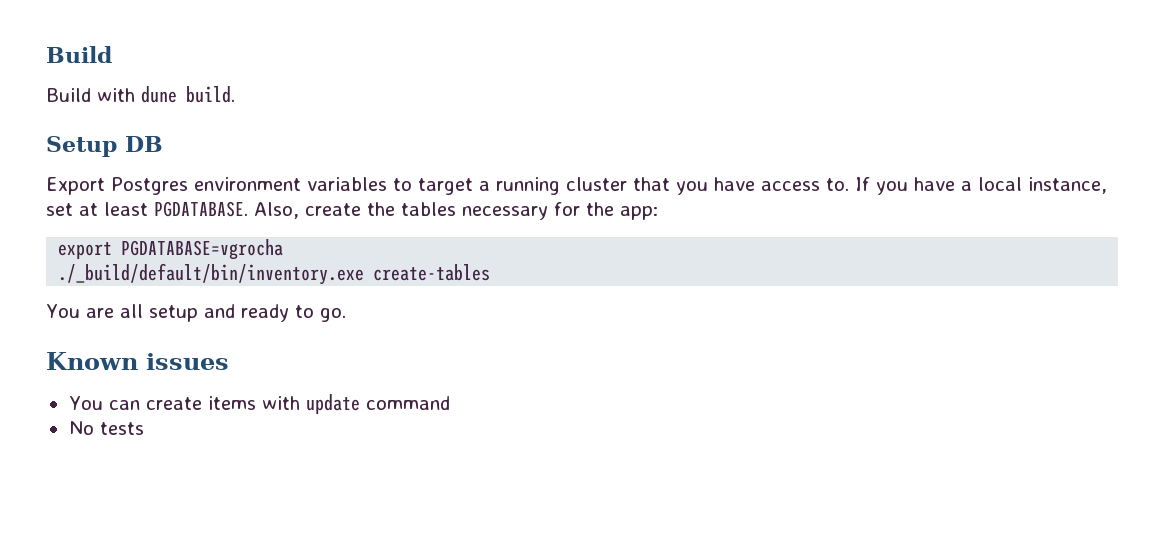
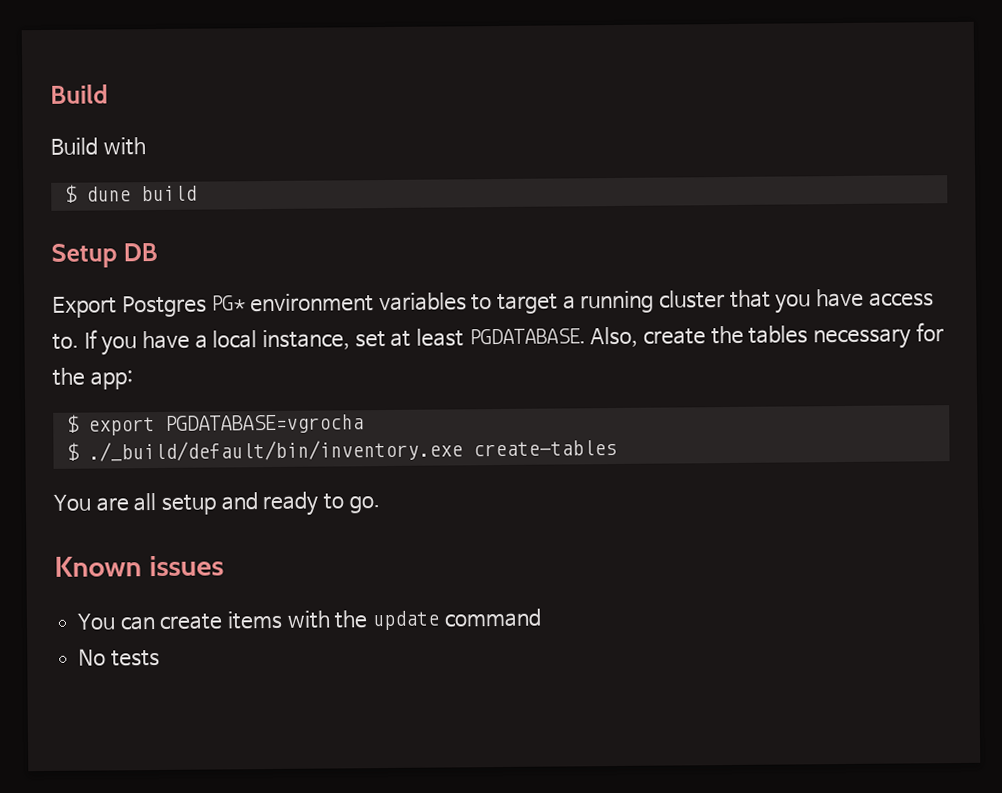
[141,86,235,103] dune build. -> [63,184,197,203] // $ dune build
(188, 186) none -> [211,295,247,311] PG*
(658, 213) none -> [65,414,80,433] $
(284, 249) none -> [65,442,80,461] $
(300, 403) none -> [334,610,369,629] the

